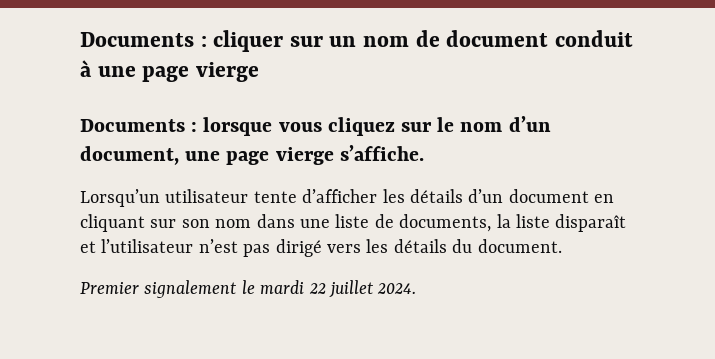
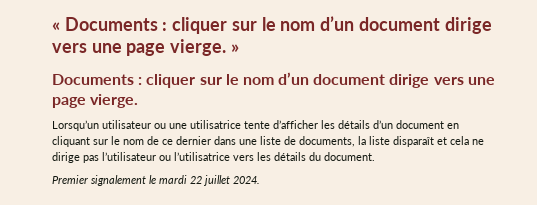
[80,30,633,52] [80,60,259,82] [80,116,551,136] [80,145,424,165] Documents : cliquer sur un nom de document conduit à une page vierge // Documents : lorsque vous cliquez sur le nom d’un document, une page vierge s’affiche. -> [52,16,492,34] [52,39,239,56] [52,72,495,88] [52,94,139,108] « Documents : cliquer sur le nom d’un document dirige vers une page vierge. » // Documents : cliquer sur le nom d’un document dirige vers une page vierge.
(249, 196) none -> [154,120,241,129] ou une utilisatrice
[181,219,252,228] son nom -> [111,136,211,145] le nom de ce dernier
[101,239,322,257] l’utilisateur n’est pas dirigé -> [450,136,484,145] [52,152,230,163] cela ne dirige pas l’utilisateur ou l’utilisatrice

